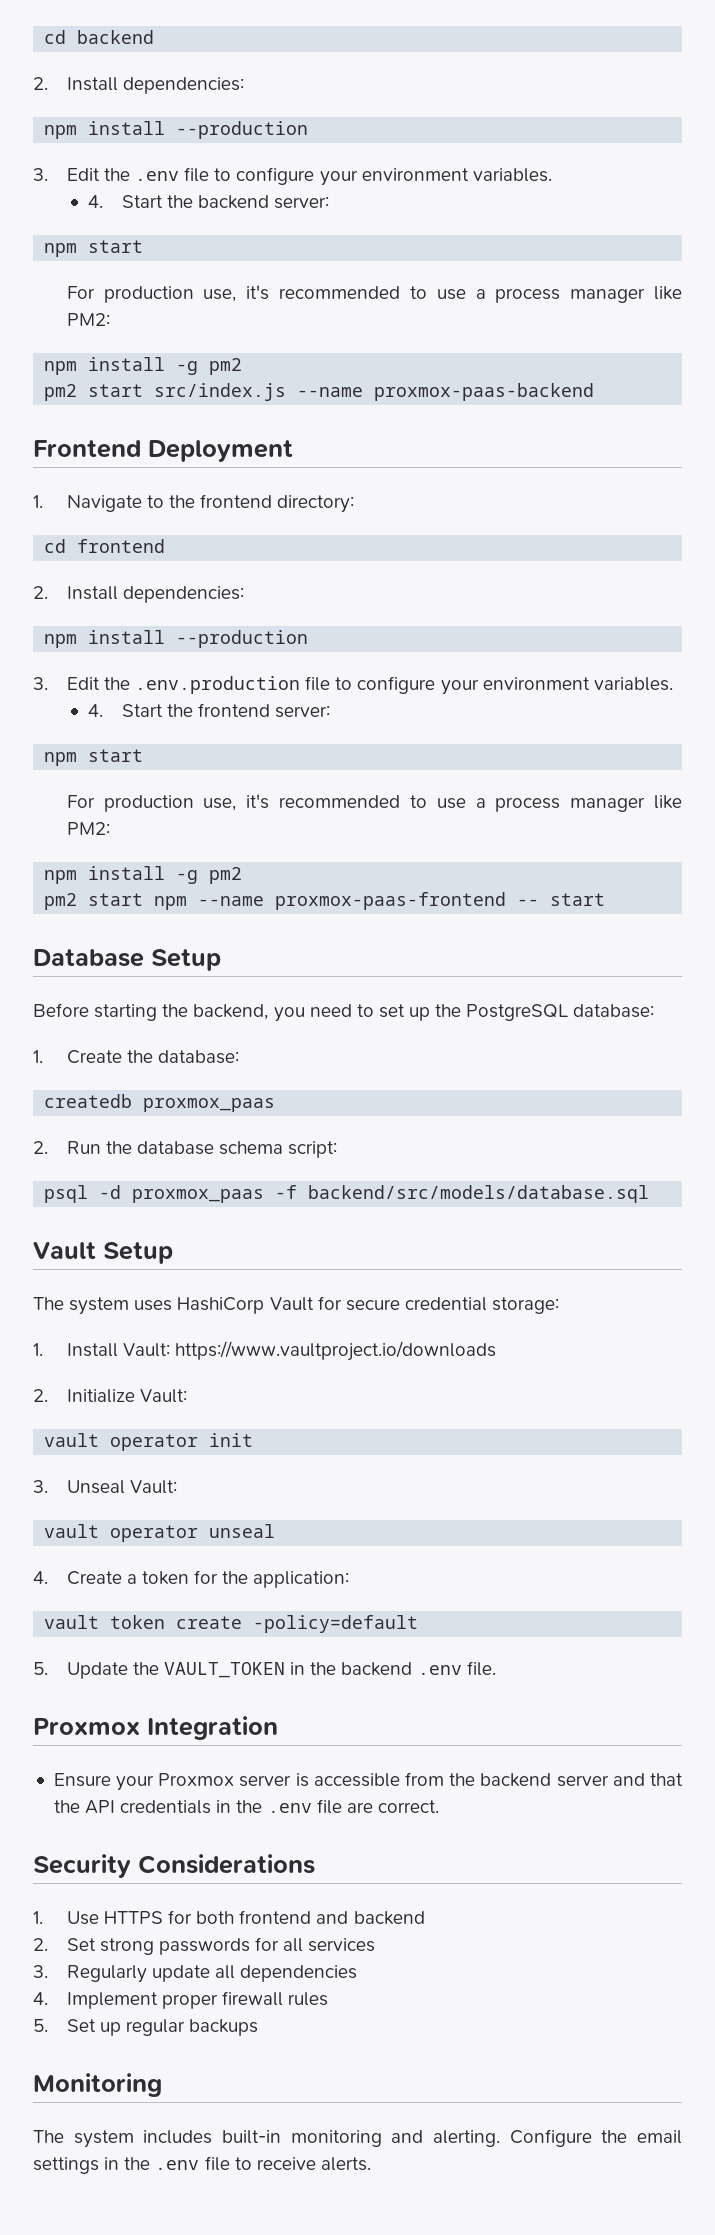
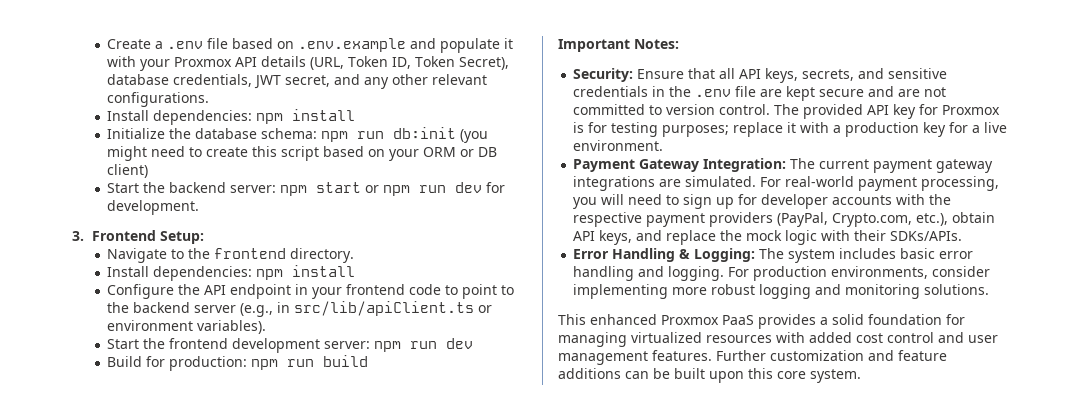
[44,30,155,44] [33,77,244,94] [44,121,309,139] [33,167,552,186] [87,195,103,208] cd backend // 2. Install dependencies: // npm install --production // 3. Edit the .env file to configure your environment variables. // 4. -> [107,38,514,53] [107,56,510,71] [107,74,488,89] [107,92,210,107] [107,109,356,125] [107,127,489,143] [107,146,498,161] [107,164,149,178] Create a .env file based on .env.example and populate it with your Proxmox API details (URL, Token ID, Token Secret), database credentials, JWT secret, and any other relevant configurations. // Install dependencies: npm install // Initialize the database schema: npm run db:init (you might need to create this script based on your ORM or DB client) //
[44,240,144,257] [66,285,682,303] [66,313,110,326] [44,357,243,375] [44,383,595,401] [33,440,293,462] [33,494,355,513] [44,539,166,553] [33,586,244,603] [44,630,309,648] [33,676,673,695] [87,704,103,717] // npm start // For production use, it's recommended to use a process manager like PM2: // npm install -g pm2 // pm2 start src/index.js --name proxmox-paas-backend // Frontend Deployment // 1. Navigate to the frontend directory: // cd frontend // 2. Install dependencies: // npm install --production // 3. Edit the .env.production file to configure your environment variables. // 4. -> [280,182,506,196] [107,200,200,215] [72,230,204,244] [107,248,355,263] [107,265,356,281] [107,284,515,299] [107,301,493,317] [107,320,267,334] npm start or npm run dev for development. // 3. Frontend Setup: // Navigate to the frontend directory. // Install dependencies: npm install // Configure the API endpoint in your frontend code to point to the backend server (e.g., in src/lib/apiClient.ts or environment variables). //
[274,705,330,718] [44,749,144,766] [66,794,682,812] [66,822,110,835] [44,866,243,884] [44,892,606,910] [33,949,221,971] [33,1003,655,1022] [33,1050,240,1064] [44,1094,276,1112] [33,1141,338,1158] [44,1185,650,1203] [33,1242,173,1264] [33,1296,560,1315] [33,1341,497,1361] [33,1389,187,1403] [44,1433,254,1451] [33,1480,177,1494] [44,1524,276,1542] [33,1570,350,1588] [44,1615,419,1633] [33,1661,496,1679] [33,1716,278,1740] [53,1772,684,1791] [53,1800,116,1814] server: // npm start // For production use, it's recommended to use a process manager like PM2: // npm install -g pm2 // pm2 start npm --name proxmox-paas-frontend -- start // Database Setup // Before starting the backend, you need to set up the PostgreSQL database: // 1. Create the database: // createdb proxmox_paas // 2. Run the database schema script: // psql -d proxmox_paas -f backend/src/models/database.sql // Vault Setup // The system uses HashiCorp Vault for secure credential storage: // 1. Install Vault: https://www.vaultproject.io/downloads // 2. Initialize Vault: // vault operator init // 3. Unseal Vault: // vault operator unseal // 4. Create a token for the application: // vault token create -policy=default // 5. Update the VAULT_TOKEN in the backend .env file. // Proxmox Integration // Ensure your Proxmox server is accessible from the backend server and that the API -> [232,338,474,353] [107,355,369,371] [558,39,679,52] [573,68,948,83] development server: npm run dev // Build for production: npm run build // Important Notes: // Security: Ensure that all API keys, secrets, and sensitive
[377,1800,439,1813] [33,1854,315,1878] [33,1910,425,1925] [33,1937,376,1955] [33,1965,358,1983] [33,1991,329,2009] [33,2019,259,2036] [33,2073,162,2097] [33,2129,682,2148] [33,2156,371,2174] correct. // Security Considerations // 1. Use HTTPS for both frontend and backend // 2. Set strong passwords for all services // 3. Regularly update all dependencies // 4. Implement proper firewall rules // 5. Set up regular backups // Monitoring // The system includes built-in monitoring and alerting. Configure the email settings in the .env file to receive alerts. -> [786,86,947,101] [573,104,1001,119] [573,122,1008,137] [573,140,664,151] [573,158,994,173] [573,176,1000,191] [573,194,952,209] [573,212,996,227] [573,230,963,245] [573,248,974,263] [573,266,991,281] [573,284,990,299] [558,314,965,329] [558,332,998,347] [558,350,947,365] [558,368,861,383] kept secure and are not committed to version control. The provided API key for Proxmox is for testing purposes; replace it with a production key for a live environment. // Payment Gateway Integration: The current payment gateway integrations are simulated. For real-world payment processing, you will need to sign up for developer accounts with the respective payment providers (PayPal, Crypto.com, etc.), obtain API keys, and replace the mock logic with their SDKs/APIs. // Error Handling & Logging: The system includes basic error handling and logging. For production environments, consider implementing more robust logging and monitoring solutions. // This enhanced Proxmox PaaS provides a solid foundation for managing virtualized resources with added cost control and user management features. Further customization and feature additions can be built upon this core system.

